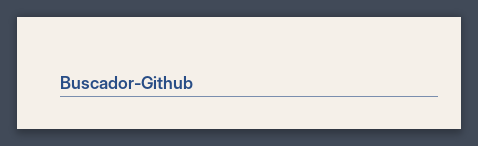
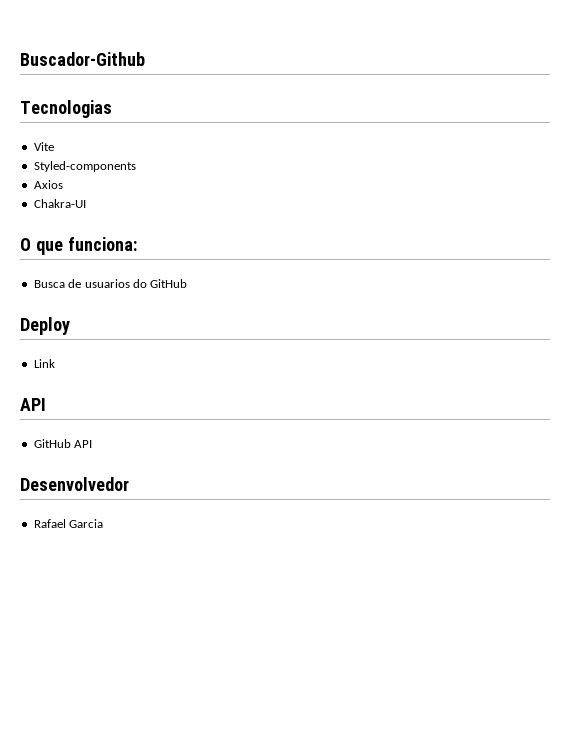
(193, 82) none -> [20,100,112,118] [33,142,54,151] [33,161,136,172] [33,180,63,189] [33,199,86,208] [20,237,137,255] [33,279,188,288] [20,317,70,335] [33,359,55,368] [20,398,46,411] [33,439,93,448] [20,477,129,491] [33,519,104,528] // Tecnologias // Vite // Styled-components // Axios // Chakra-UI // O que funciona: // Busca de usuarios do GitHub // Deploy // Link // API // GitHub API // Desenvolvedor // Rafael Garcia

